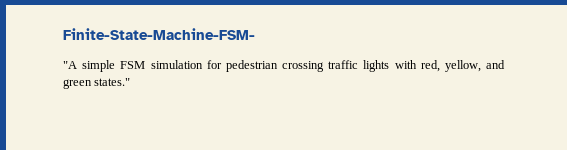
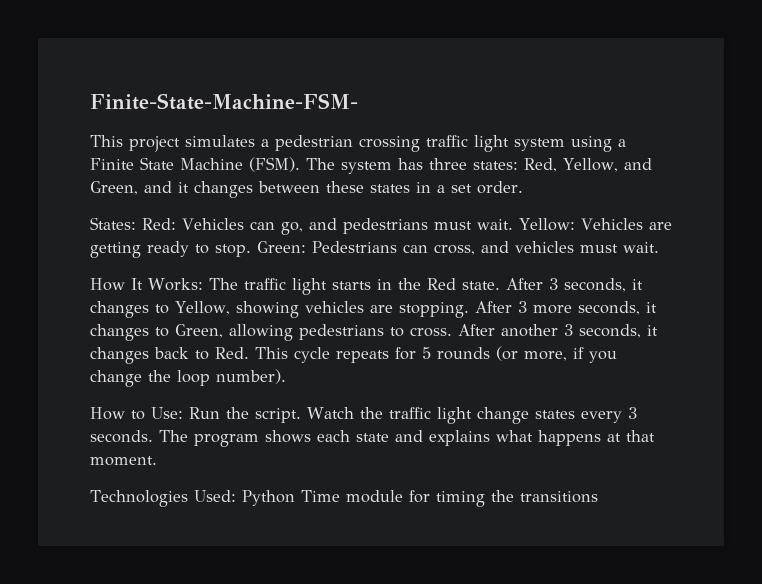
[63,60,506,72] [63,78,131,89] "A simple FSM simulation for pedestrian crossing traffic lights with red, yellow, and green states." -> [90,135,626,152] [90,157,652,174] [90,181,523,198] [90,217,672,235] [90,241,659,258] [90,278,643,295] [90,301,657,318] [90,324,658,341] [90,346,617,364] [90,369,286,387] [90,407,637,424] [90,430,655,447] [90,456,157,466] [90,490,598,507] This project simulates a pedestrian crossing traffic light system using a Finite State Machine (FSM). The system has three states: Red, Yellow, and Green, and it changes between these states in a set order. // States: Red: Vehicles can go, and pedestrians must wait. Yellow: Vehicles are getting ready to stop. Green: Pedestrians can cross, and vehicles must wait. // How It Works: The traffic light starts in the Red state. After 3 seconds, it changes to Yellow, showing vehicles are stopping. After 3 more seconds, it changes to Green, allowing pedestrians to cross. After another 3 seconds, it changes back to Red. This cycle repeats for 5 rounds (or more, if you change the loop number). // How to Use: Run the script. Watch the traffic light change states every 3 seconds. The program shows each state and explains what happens at that moment. // Technologies Used: Python Time module for timing the transitions

